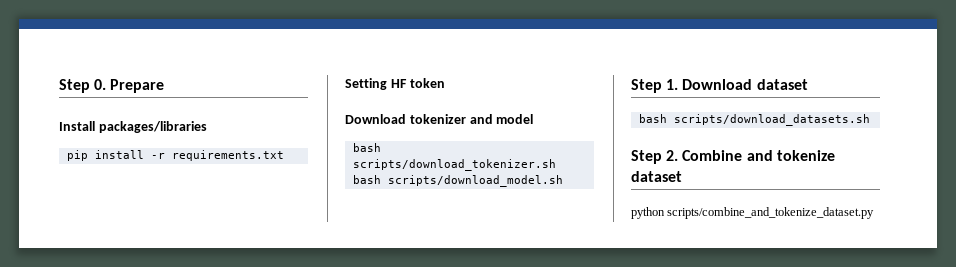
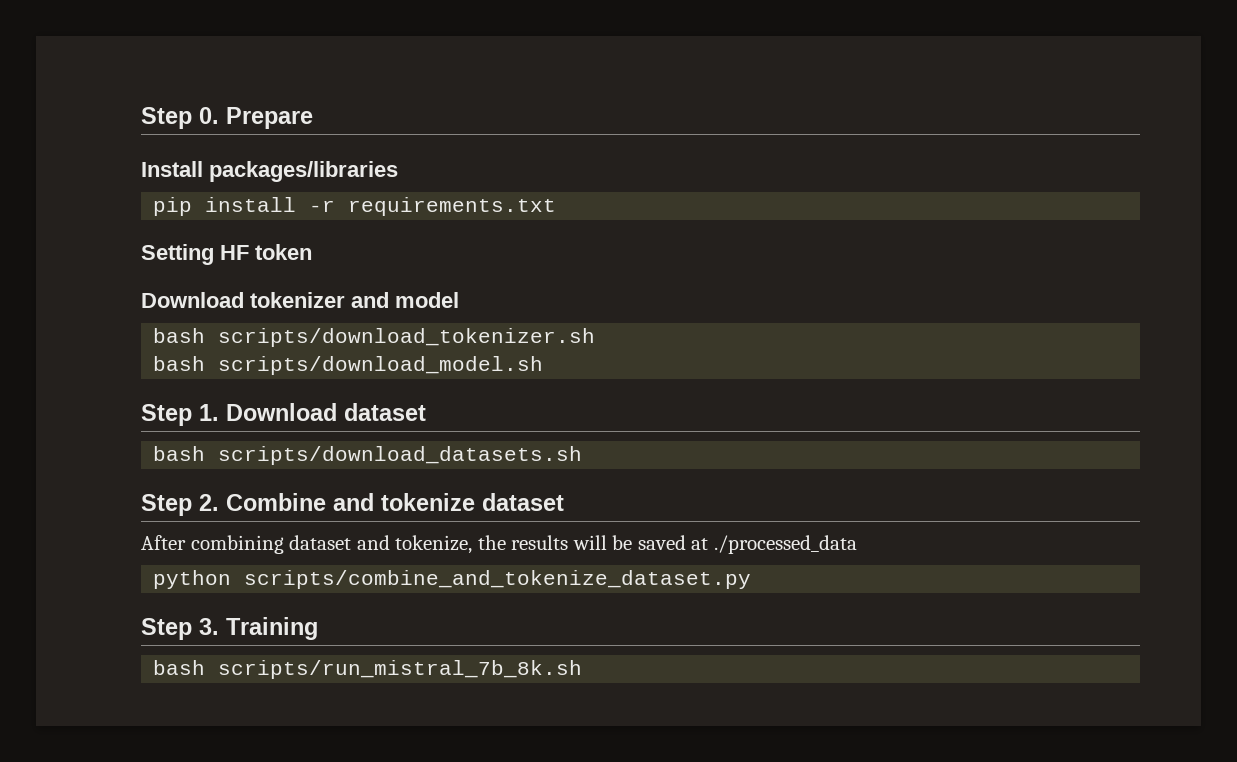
[631,207,875,219] python scripts/combine_and_tokenize_dataset.py -> [141,535,857,554] [153,570,752,589] [141,617,318,640] [153,660,583,679] After combining dataset and tokenize, the results will be saved at ./processed_data // python scripts/combine_and_tokenize_dataset.py // Step 3. Training // bash scripts/run_mistral_7b_8k.sh

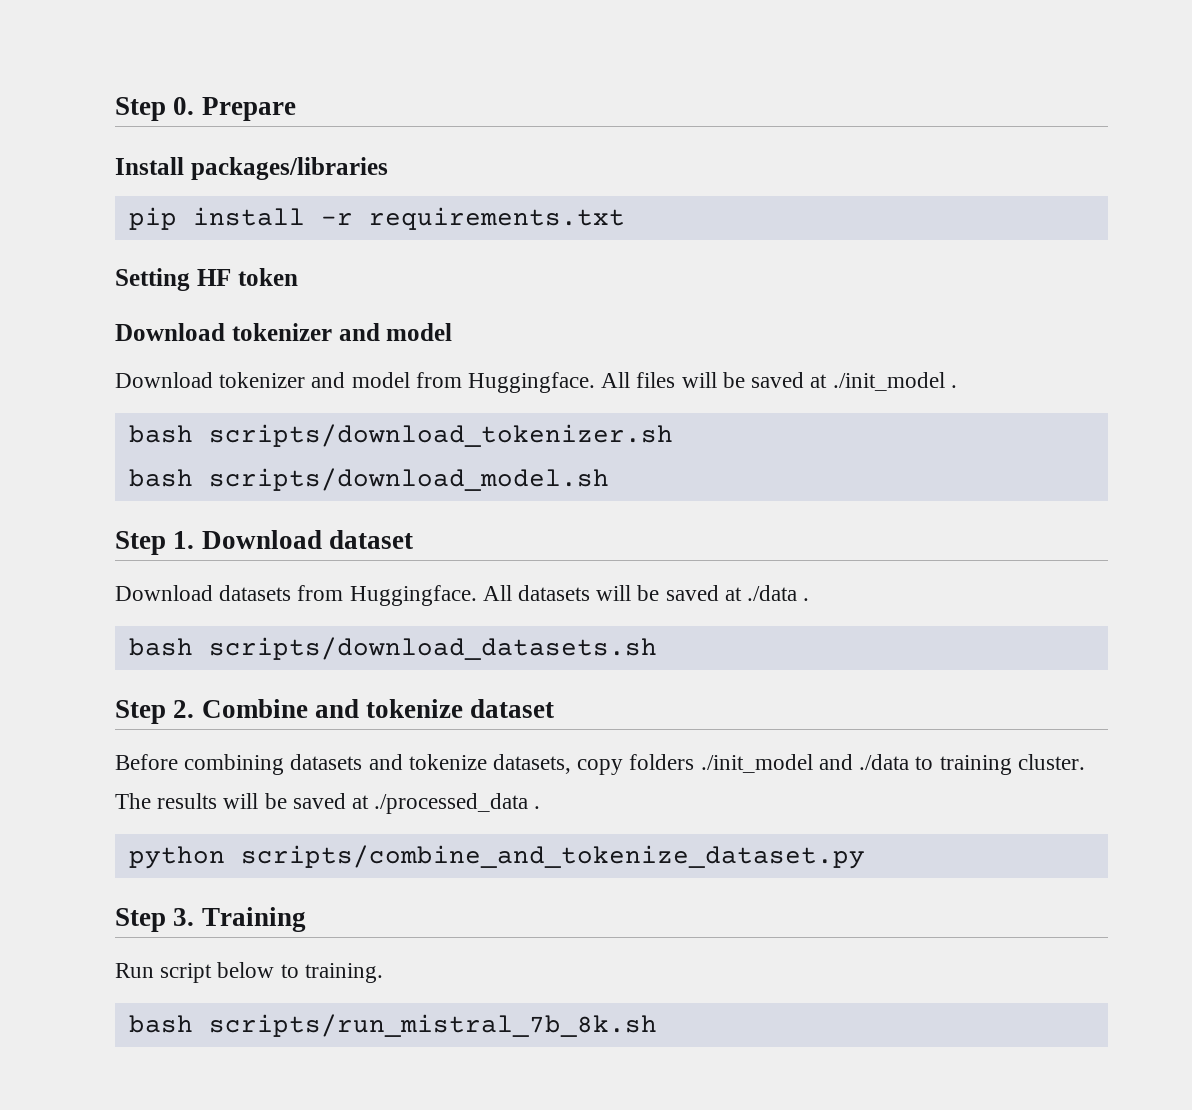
(459, 300) none -> [115,372,957,393] // Download tokenizer and model from Huggingface. All files will be saved at ./init_model .
(426, 412) none -> [115,585,810,606] // Download datasets from Huggingface. All datasets will be saved at ./data .
[141,535,506,554] After combining dataset and tokenize, the -> [115,754,1085,775] [115,793,151,809] Before combining datasets and tokenize datasets, copy folders ./init_model and ./data to training cluster. The
(857, 544) none -> [534,806,541,809] .
(318, 628) none -> [115,962,383,983] // Run script below to training.

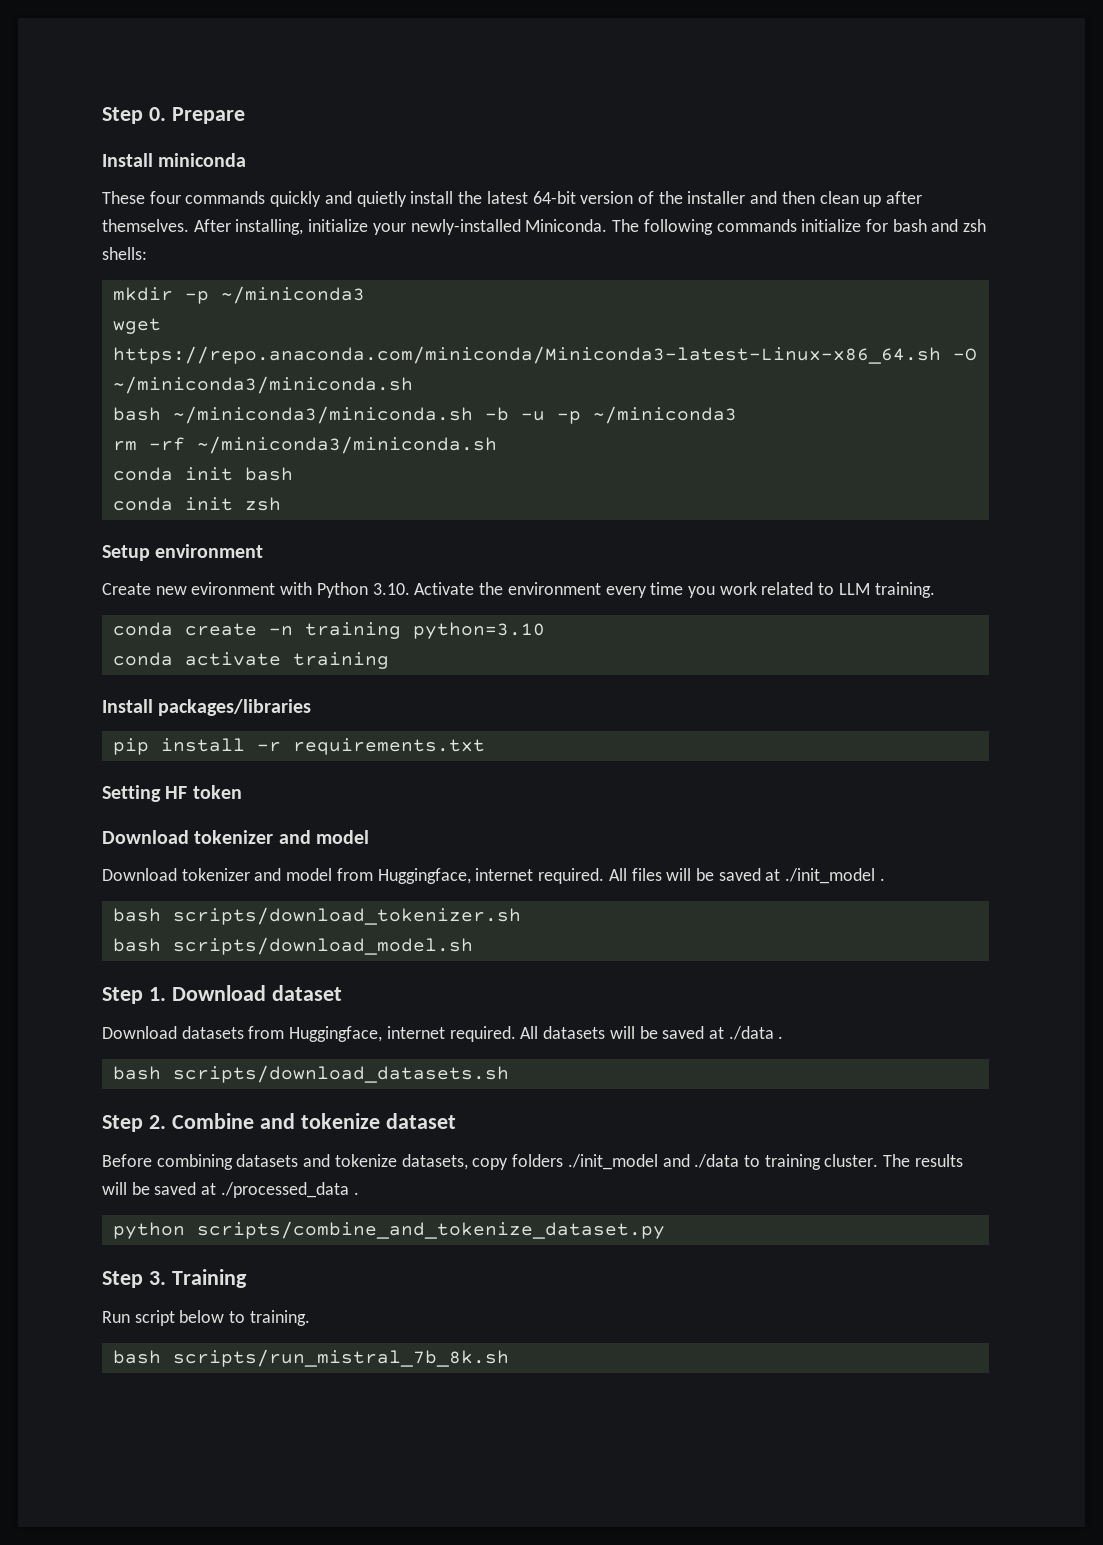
(296, 109) none -> [102,153,247,167] [102,191,923,207] [102,219,987,235] [102,247,147,260] [112,286,365,304] [112,318,161,334] [112,346,977,364] [112,376,413,394] [112,406,737,424] [112,436,497,454] [112,467,293,481] [112,497,281,511] [102,544,264,561] [102,582,935,598] [112,622,545,639] [112,652,389,669] // Install miniconda // These four commands quickly and quietly install the latest 64-bit version of the installer and then clean up after themselves. After installing, initialize your newly-installed Miniconda. The following commands initialize for bash and zsh shells: // mkdir -p ~/miniconda3 // wget https://repo.anaconda.com/miniconda/Miniconda3-latest-Linux-x86_64.sh -O ~/miniconda3/miniconda.sh // bash ~/miniconda3/miniconda.sh -b -u -p ~/miniconda3 // rm -rf ~/miniconda3/miniconda.sh // conda init bash // conda init zsh // Setup environment // Create new evironment with Python 3.10. Activate the environment every time you work related to LLM training. // conda create -n training python=3.10 // conda activate training
[468,372,596,393] Huggingface. -> [377,868,605,884] Huggingface, internet required.
[349,585,477,606] Huggingface. -> [289,1026,516,1042] Huggingface, internet required.

